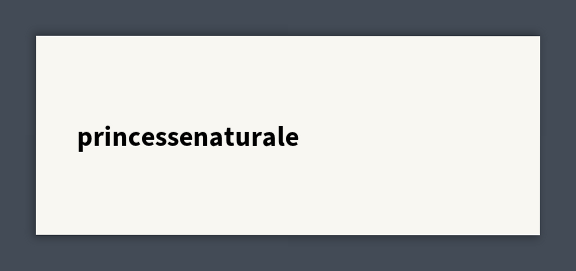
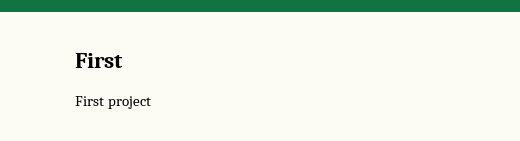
[76,124,300,153] princessenaturale -> [75,53,123,68] [75,96,151,109] First // First project

